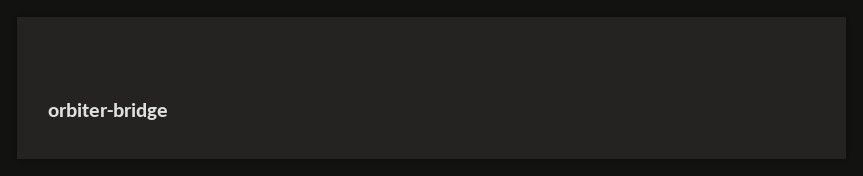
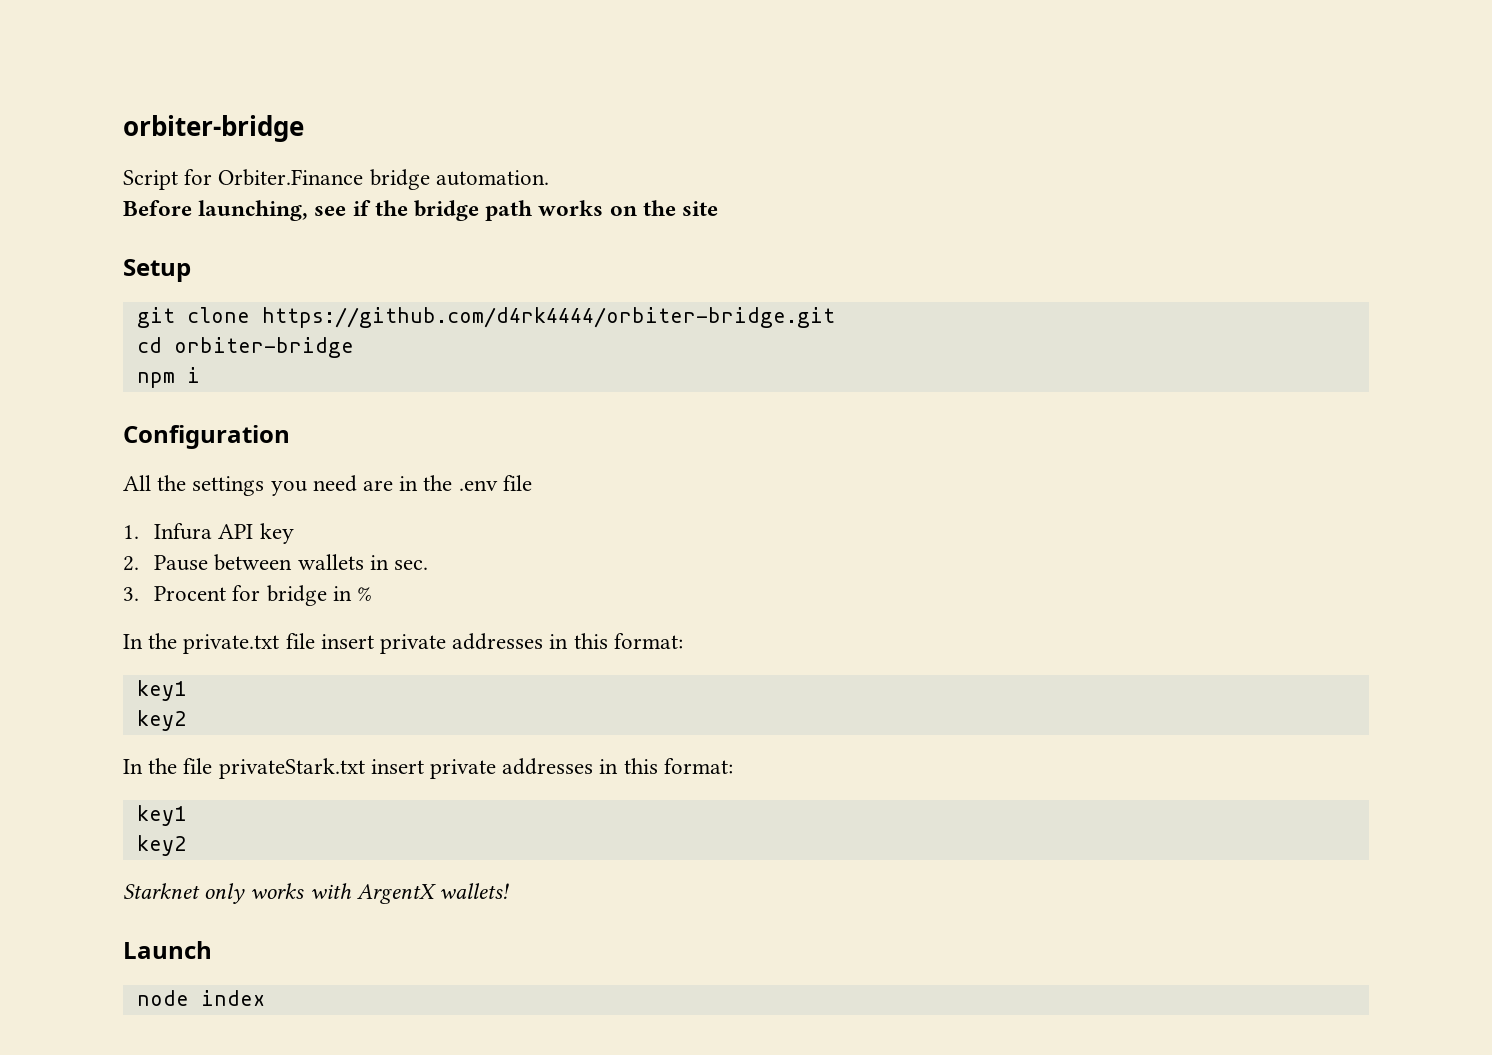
[48,103,168,120] orbiter-bridge -> [123,115,304,142] [123,169,549,190] [123,200,719,221] [123,259,191,282] [136,307,835,328] [136,337,354,358] [136,367,200,388] [123,425,290,449] [123,475,532,496] [123,523,294,544] [123,554,428,571] [123,585,372,606] [123,633,683,654] [136,680,186,701] [136,710,186,731] [123,758,733,779] [136,805,186,826] [136,835,186,856] [123,883,510,904] [123,941,212,959] [136,990,265,1006] orbiter-bridge // Script for Orbiter.Finance bridge automation. // Before launching, see if the bridge path works on the site // Setup // git clone https://github.com/d4rk4444/orbiter-bridge.git // cd orbiter-bridge // npm i // Configuration // All the settings you need are in the .env file // 1. Infura API key // 2. Pause between wallets in sec. // 3. Procent for bridge in % // In the private.txt file insert private addresses in this format: // key1 // key2 // In the file privateStark.txt insert private addresses in this format: // key1 // key2 // Starknet only works with ArgentX wallets! // Launch // node index

